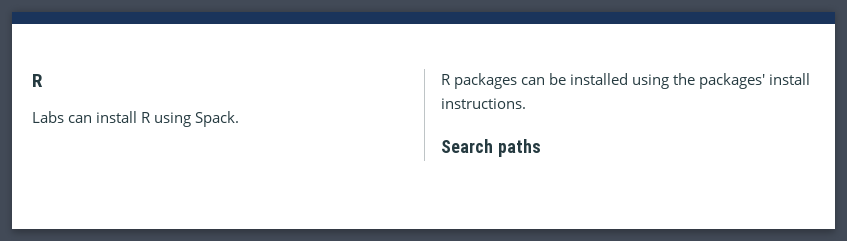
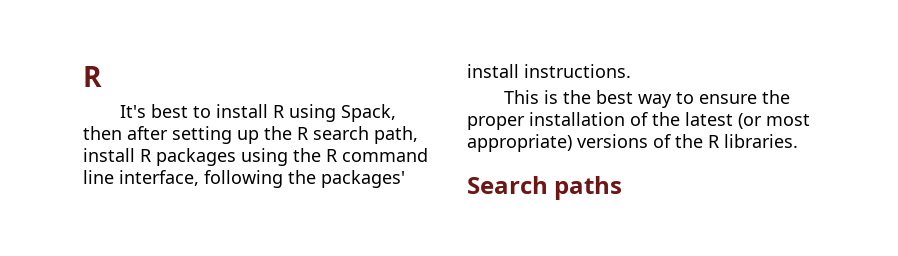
[32,111,240,127] [441,73,811,89] [441,98,526,109] Labs can install R using Spack. // R packages can be installed using the packages' install instructions. -> [120,104,397,122] [83,126,418,144] [83,148,428,166] [83,170,405,188] [467,64,631,78] [504,90,791,108] [467,112,810,130] [467,134,798,152] It's best to install R using Spack, then after setting up the R search path, install R packages using the R command line interface, following the packages' install instructions. // This is the best way to ensure the proper installation of the latest (or most appropriate) versions of the R libraries.

